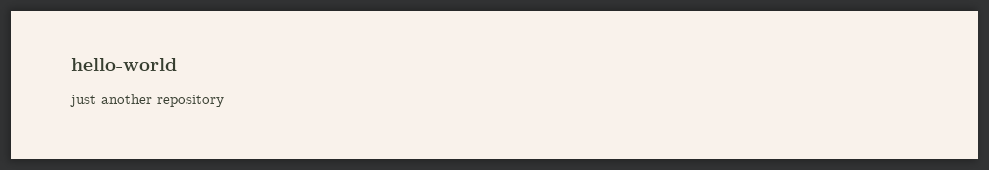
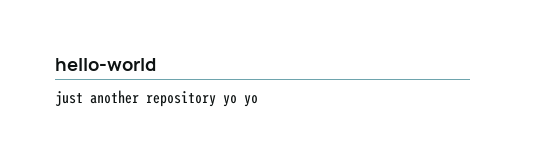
(224, 101) none -> [223,95,258,107] yo yo

